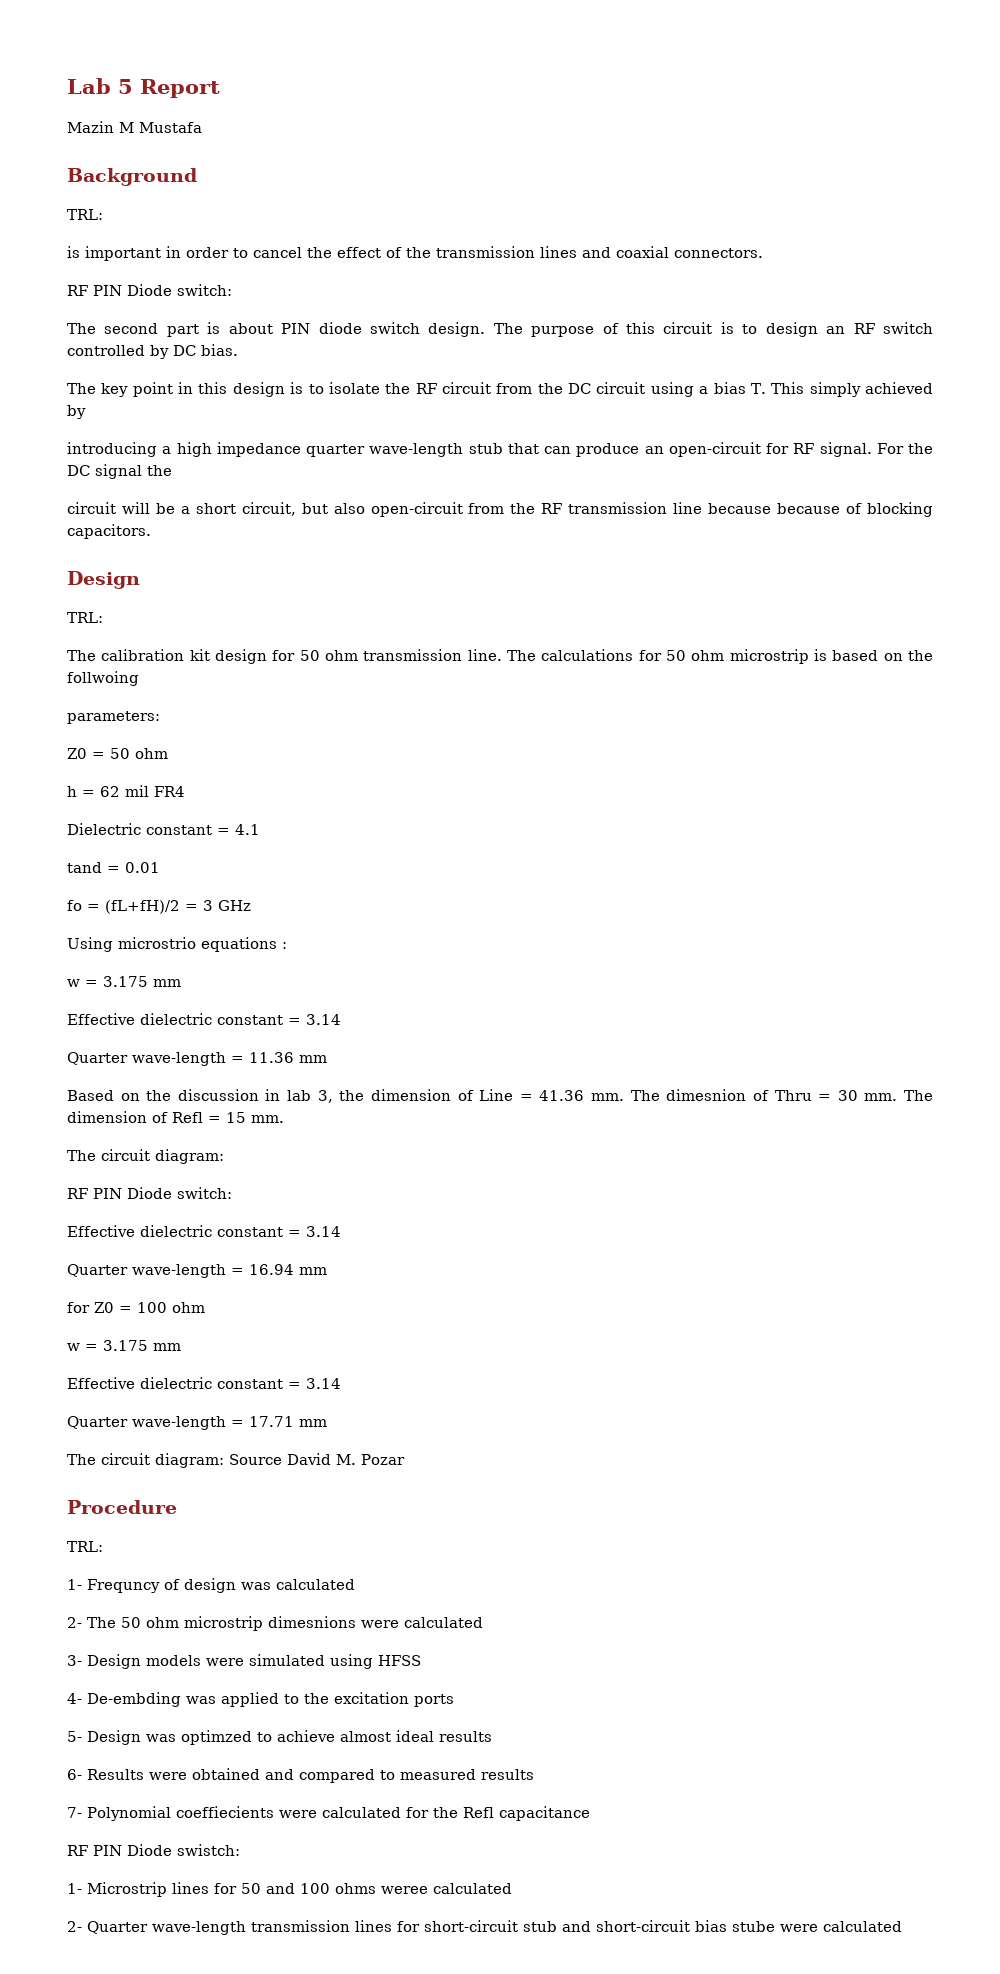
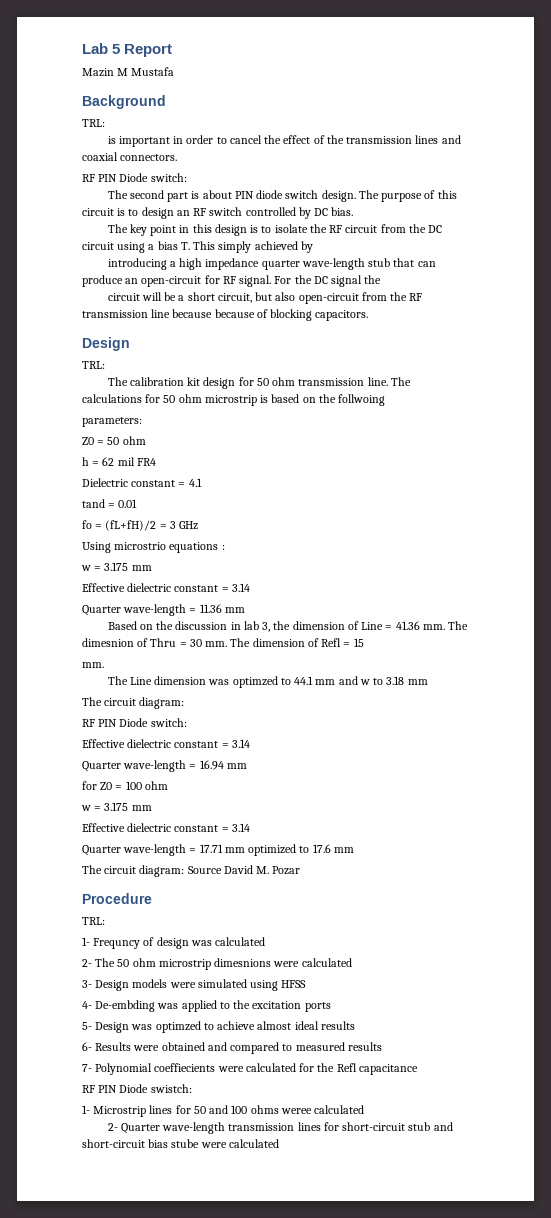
[251,1115,284,1123] mm. -> [82,662,104,668] [107,676,428,688] // mm. // The Line dimension was optimzed to 44.1 mm and w to 3.18 mm
(327, 1423) none -> [248,844,354,856] optimized to 17.6 mm

